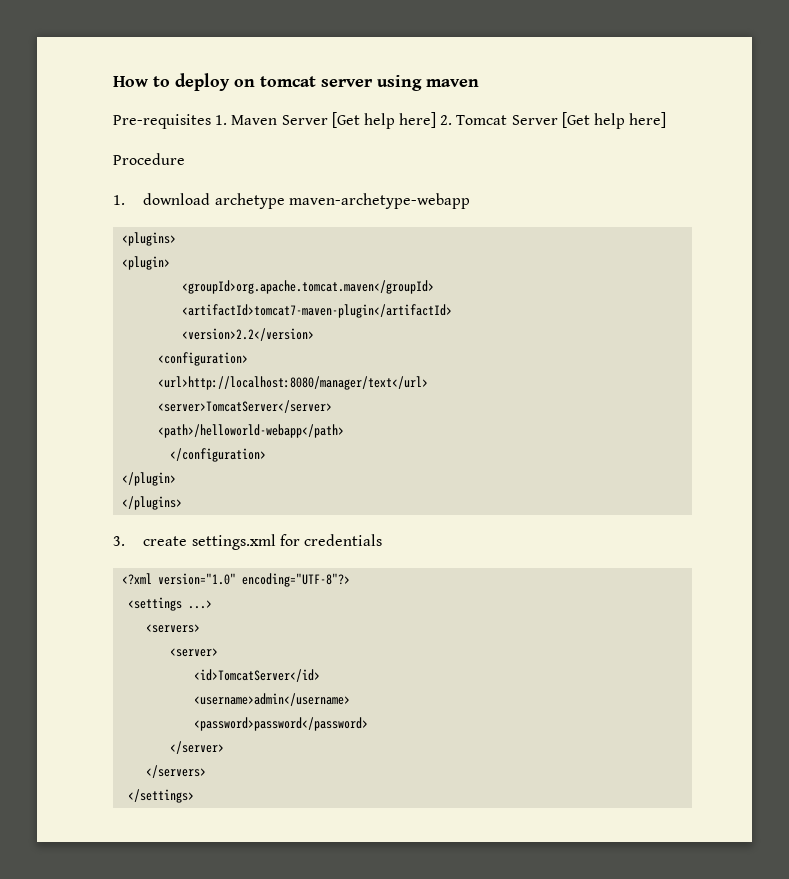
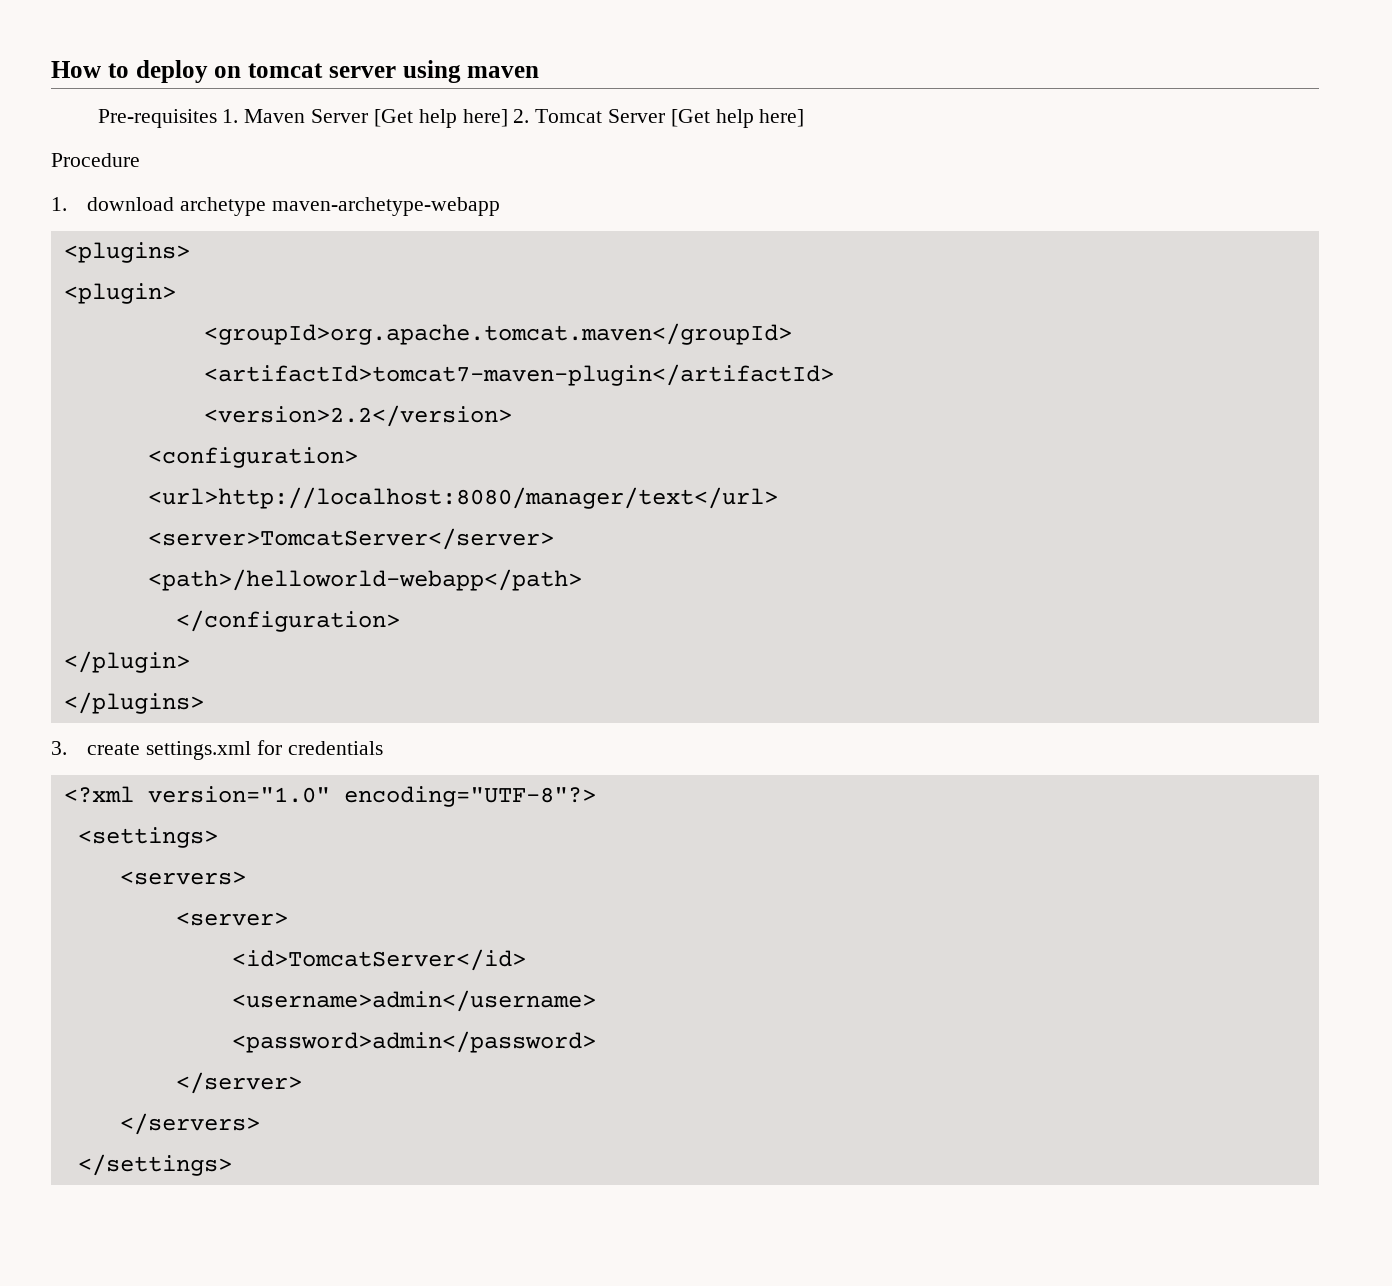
[128,597,213,611] <settings ...> -> [77,827,218,848] <settings>
[194,717,369,731] <password>password</password> -> [231,1031,596,1053] <password>admin</password>

